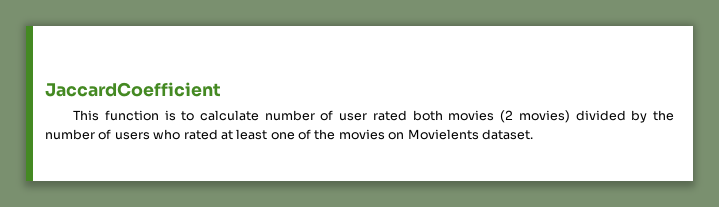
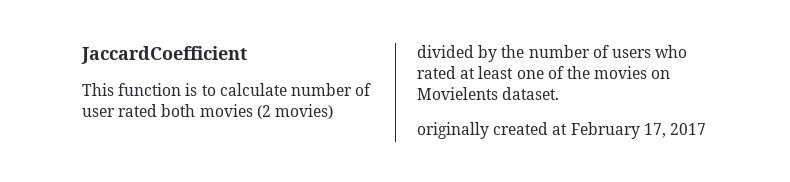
(533, 134) none -> [417,122,706,139] // originally created at February 17, 2017

